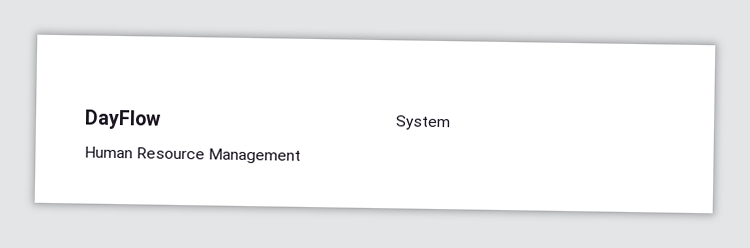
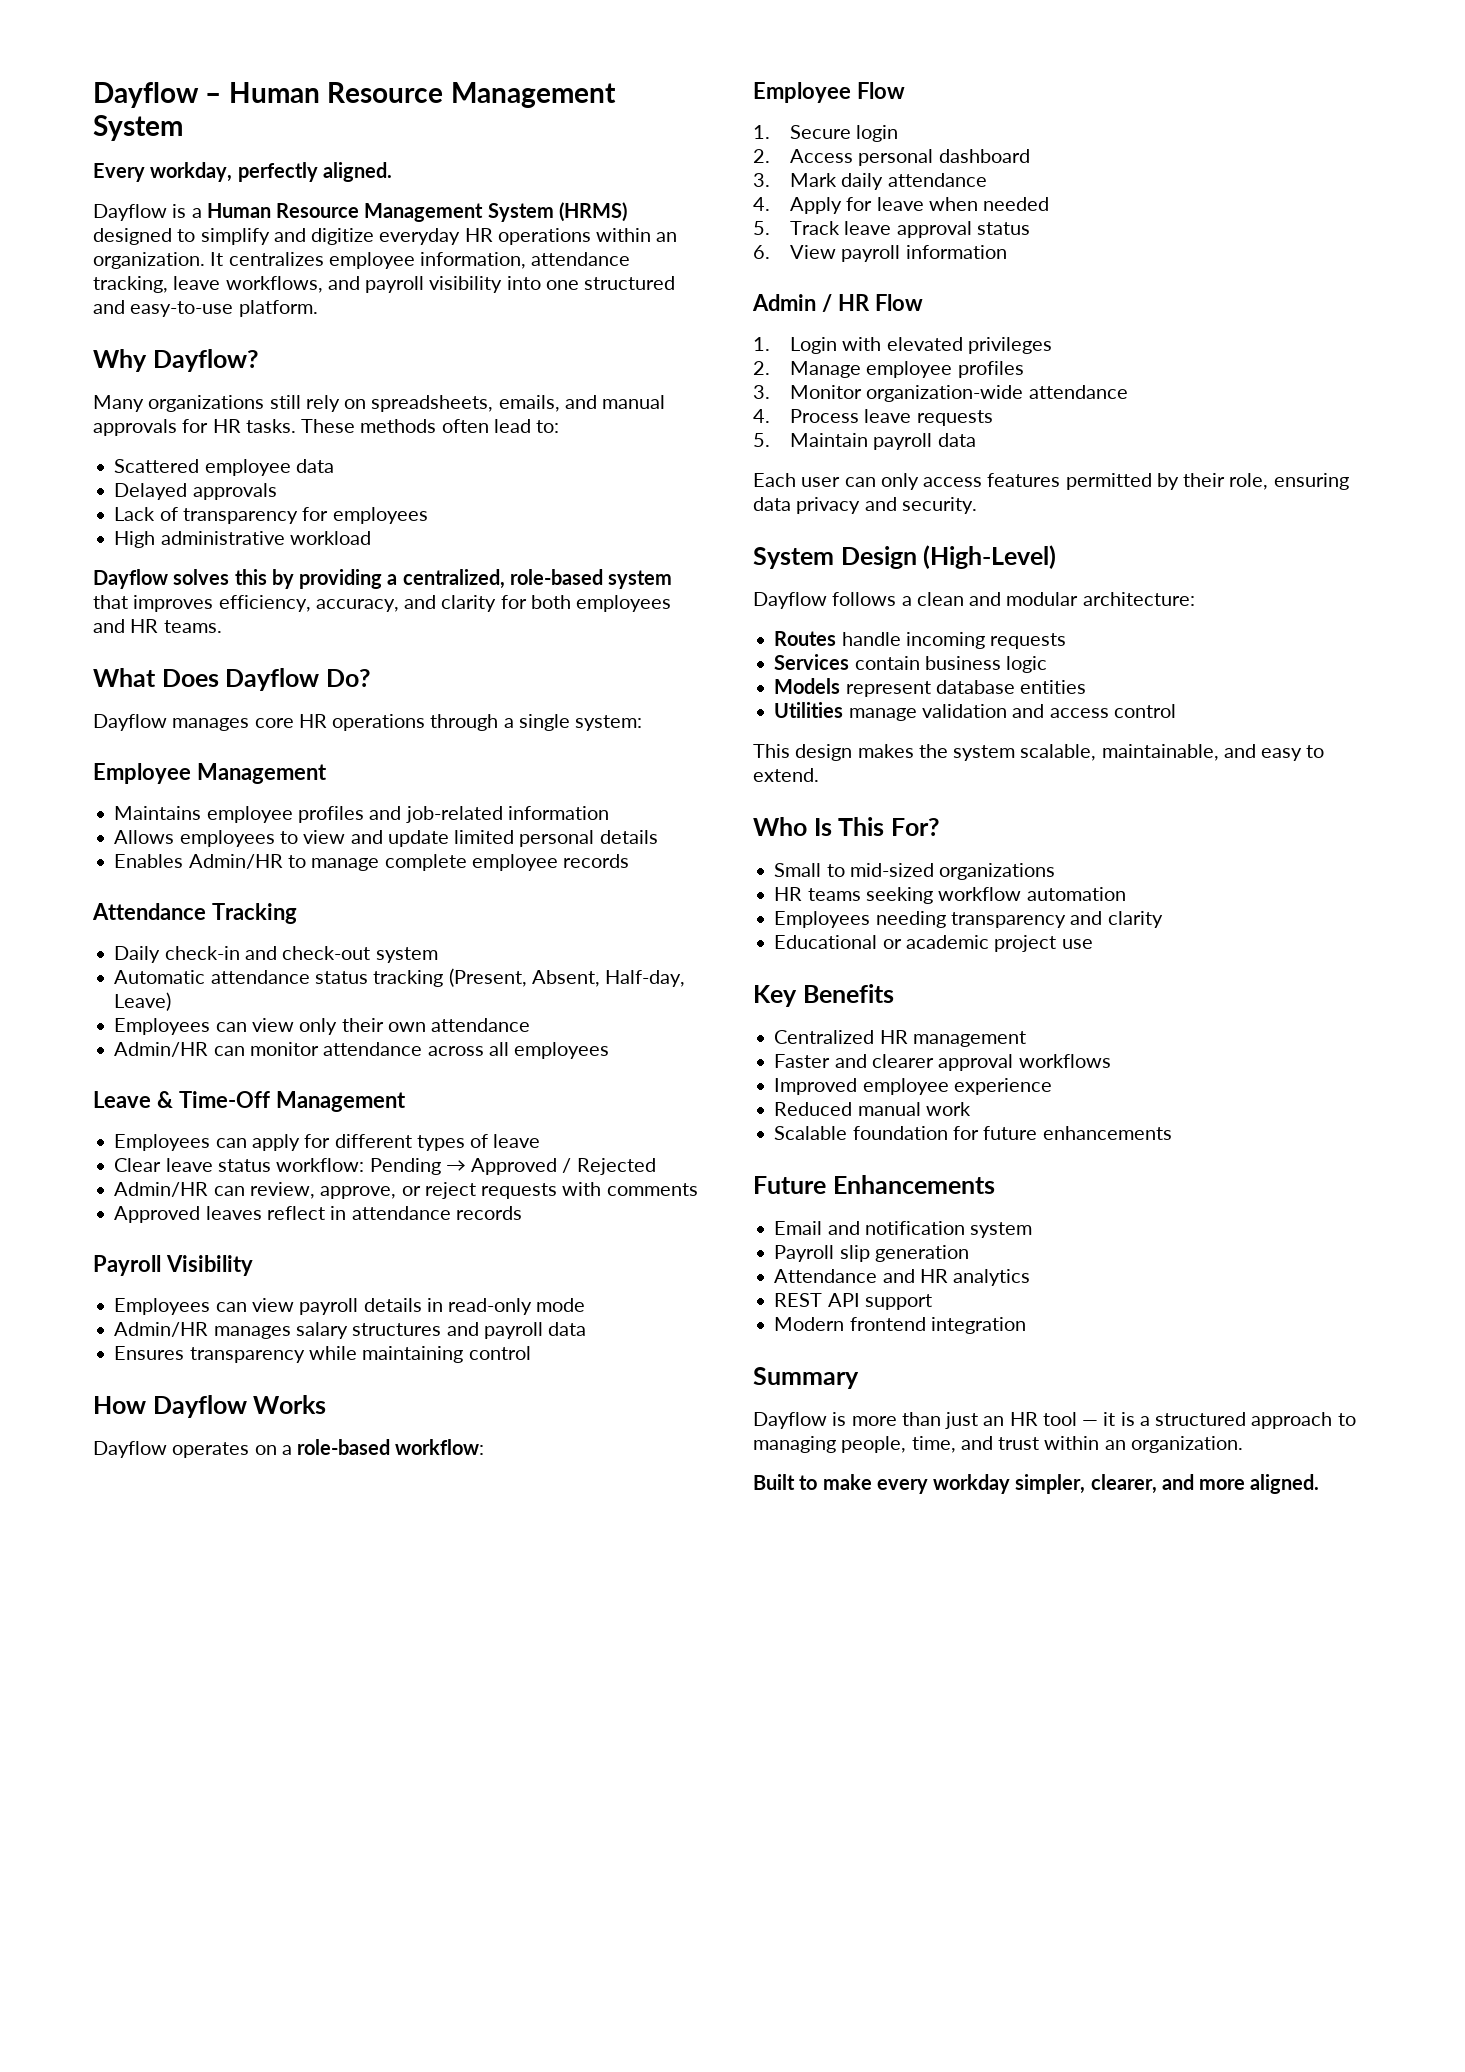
[84,109,161,130] [84,146,302,164] [395,115,451,131] DayFlow // Human Resource Management System -> [93,82,616,108] [93,115,183,141] [93,162,392,182] [93,202,627,222] [93,228,678,245] [93,252,631,269] [93,276,676,293] [93,300,318,317] [93,349,259,372] [93,395,666,412] [93,419,560,436] [114,459,334,476] [114,483,277,500] [114,507,428,524] [114,531,371,548] [93,569,673,589] [93,595,672,612] [93,619,222,633] [93,668,371,691] [93,714,643,731] [93,763,327,784] [114,806,609,823] [114,830,658,847] [114,854,630,871] [92,903,297,924] [114,946,438,963] [114,968,686,987] [114,992,172,1011] [114,1018,531,1035] [114,1042,610,1059] [93,1091,406,1112] [114,1134,541,1151] [114,1158,656,1175] [114,1182,698,1199] [114,1206,522,1223] [93,1255,253,1276] [114,1298,586,1315] [114,1322,587,1339] [114,1346,531,1363] [93,1395,327,1418] [93,1439,485,1458] [753,82,905,103] [753,125,899,142] [753,149,1030,166] [753,173,987,190] [753,197,1050,214] [753,221,1030,238] [753,245,1007,262] [752,294,923,312] [753,337,1052,354] [753,361,1024,378] [753,385,1128,402] [753,409,993,426] [753,433,976,450] [753,473,1349,490] [753,497,977,514] [753,545,1057,569] [753,592,1195,609] [774,631,1067,649] [774,654,1048,673] [774,678,1087,697] [774,702,1176,721] [753,744,1325,761] [753,768,819,782] [753,817,940,836] [774,863,1056,880] [774,887,1126,904] [774,911,1163,928] [774,935,1093,952] [753,984,894,1007] [774,1030,1026,1047] [774,1054,1111,1071] [774,1078,1052,1095] [774,1102,971,1116] [774,1126,1172,1140] [753,1175,995,1194] [774,1221,1033,1238] [774,1245,969,1262] [774,1269,1031,1286] [774,1293,932,1310] [774,1317,1026,1334] [753,1367,859,1389] [753,1412,1356,1429] [753,1436,1243,1453] [753,1474,1320,1494] Dayflow – Human Resource Management System // Every workday, perfectly aligned. // Dayflow is a Human Resource Management System (HRMS) designed to simplify and digitize everyday HR operations within an organization. It centralizes employee information, attendance tracking, leave workflows, and payroll visibility into one structured and easy-to-use platform. // Why Dayflow? // Many organizations still rely on spreadsheets, emails, and manual approvals for HR tasks. These methods often lead to: // Scattered employee data // Delayed approvals // Lack of transparency for employees // High administrative workload // Dayflow solves this by providing a centralized, role-based system that improves efficiency, accuracy, and clarity for both employees and HR teams. // What Does Dayflow Do? // Dayflow manages core HR operations through a single system: // Employee Management // Maintains employee profiles and job-related information // Allows employees to view and update limited personal details // Enables Admin/HR to manage complete employee records // Attendance Tracking // Daily check-in and check-out system // Automatic attendance status tracking (Present, Absent, Half-day, Leave) // Employees can view only their own attendance // Admin/HR can monitor attendance across all employees // Leave & Time-Off Management // Employees can apply for different types of leave // Clear leave status workflow: Pending → Approved / Rejected // Admin/HR can review, approve, or reject requests with comments // Approved leaves reflect in attendance records // Payroll Visibility // Employees can view payroll details in read-only mode // Admin/HR manages salary structures and payroll data // Ensures transparency while maintaining control // How Dayflow Works // Dayflow operates on a role-based workflow: // Employee Flow // 1. Secure login // 2. Access personal dashboard // 3. Mark daily attendance // 4. Apply for leave when needed // 5. Track leave approval status // 6. View payroll information // Admin / HR Flow // 1. Login with elevated privileges // 2. Manage employee profiles // 3. Monitor organization-wide attendance // 4. Process leave requests // 5. Maintain payroll data // Each user can only access features permitted by their role, ensuring data privacy and security. // System Design (High-Level) // Dayflow follows a clean and modular architecture: // Routes handle incoming requests // Services contain business logic // Models represent database entities // Utilities manage validation and access control // This design makes the system scalable, maintainable, and easy to extend. // Who Is This For? // Small to mid-sized organizations // HR teams seeking workflow automation // Employees needing transparency and clarity // Educational or academic project use // Key Benefits // Centralized HR management // Faster and clearer approval workflows // Improved employee experience // Reduced manual work // Scalable foundation for future enhancements // Future Enhancements // Email and notification system // Payroll slip generation // Attendance and HR analytics // REST API support // Modern frontend integration // Summary // Dayflow is more than just an HR tool — it is a structured approach to managing people, time, and trust within an organization. // Built to make every workday simpler, clearer, and more aligned.

